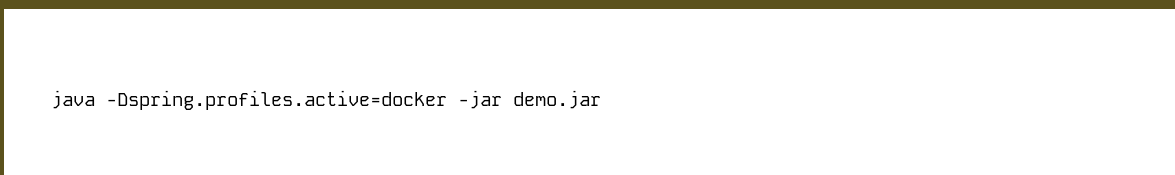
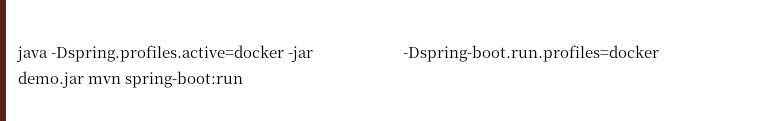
(601, 99) none -> [88,71,244,88] [403,45,659,62] mvn spring-boot:run -Dspring-boot.run.profiles=docker

